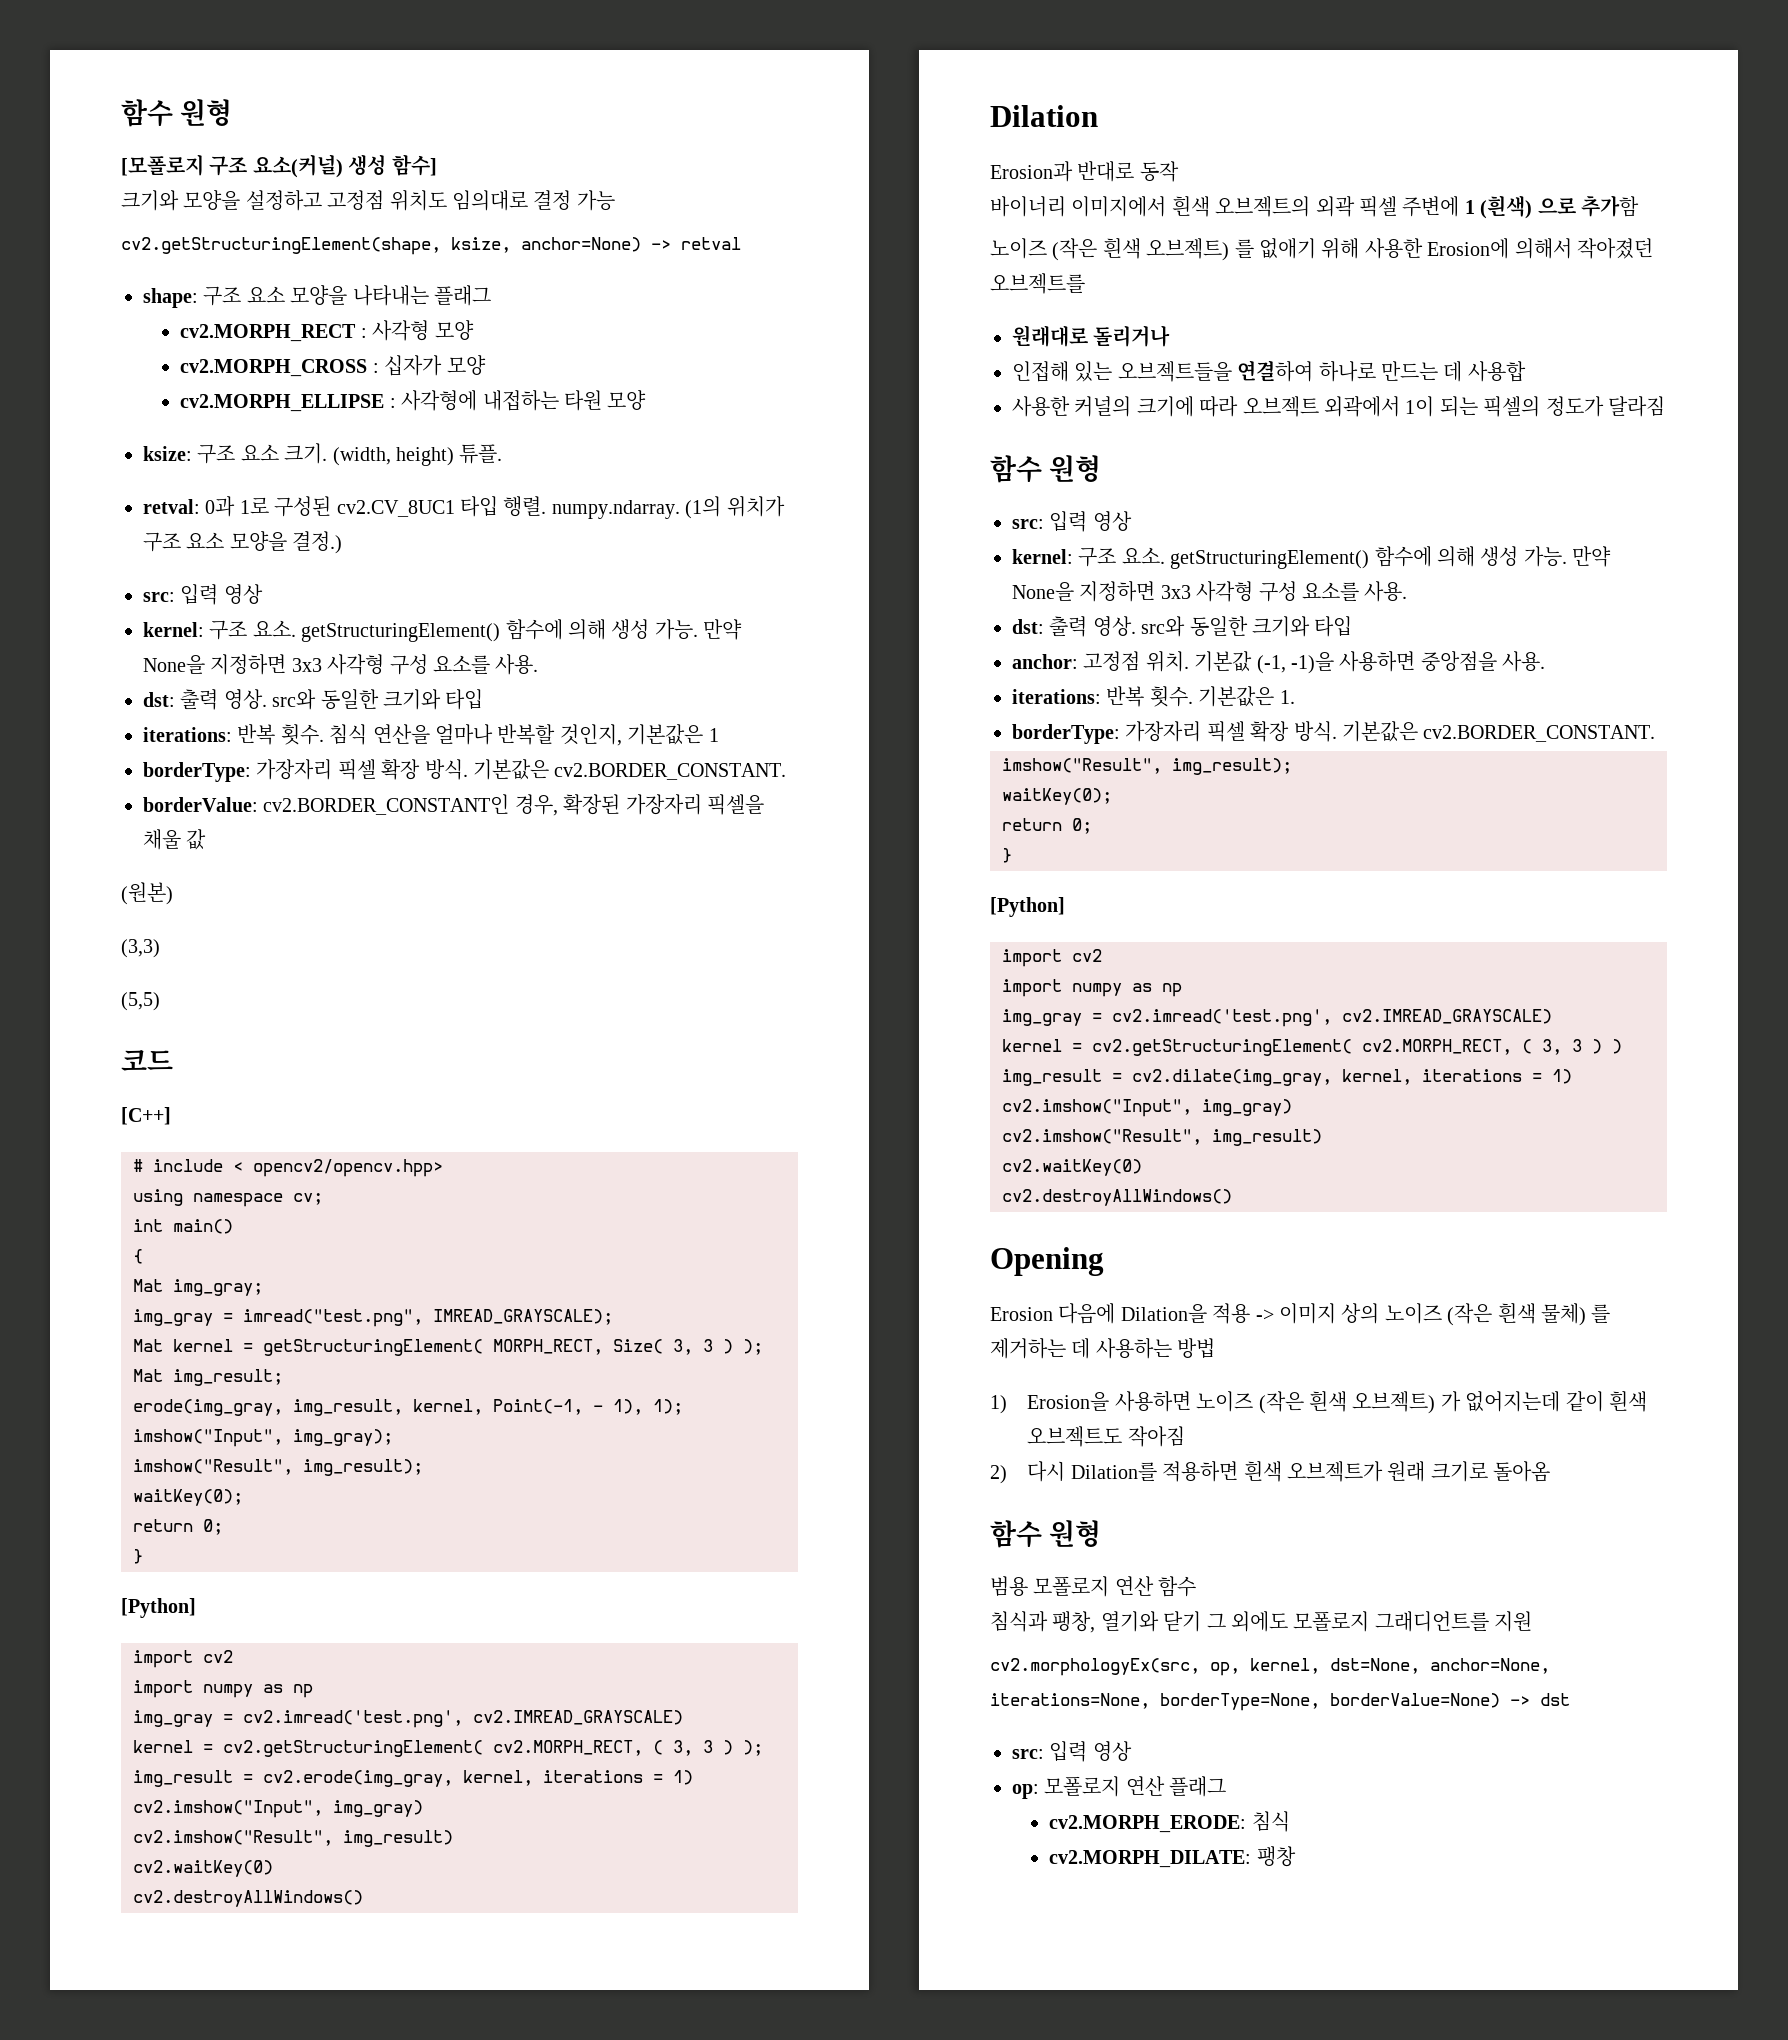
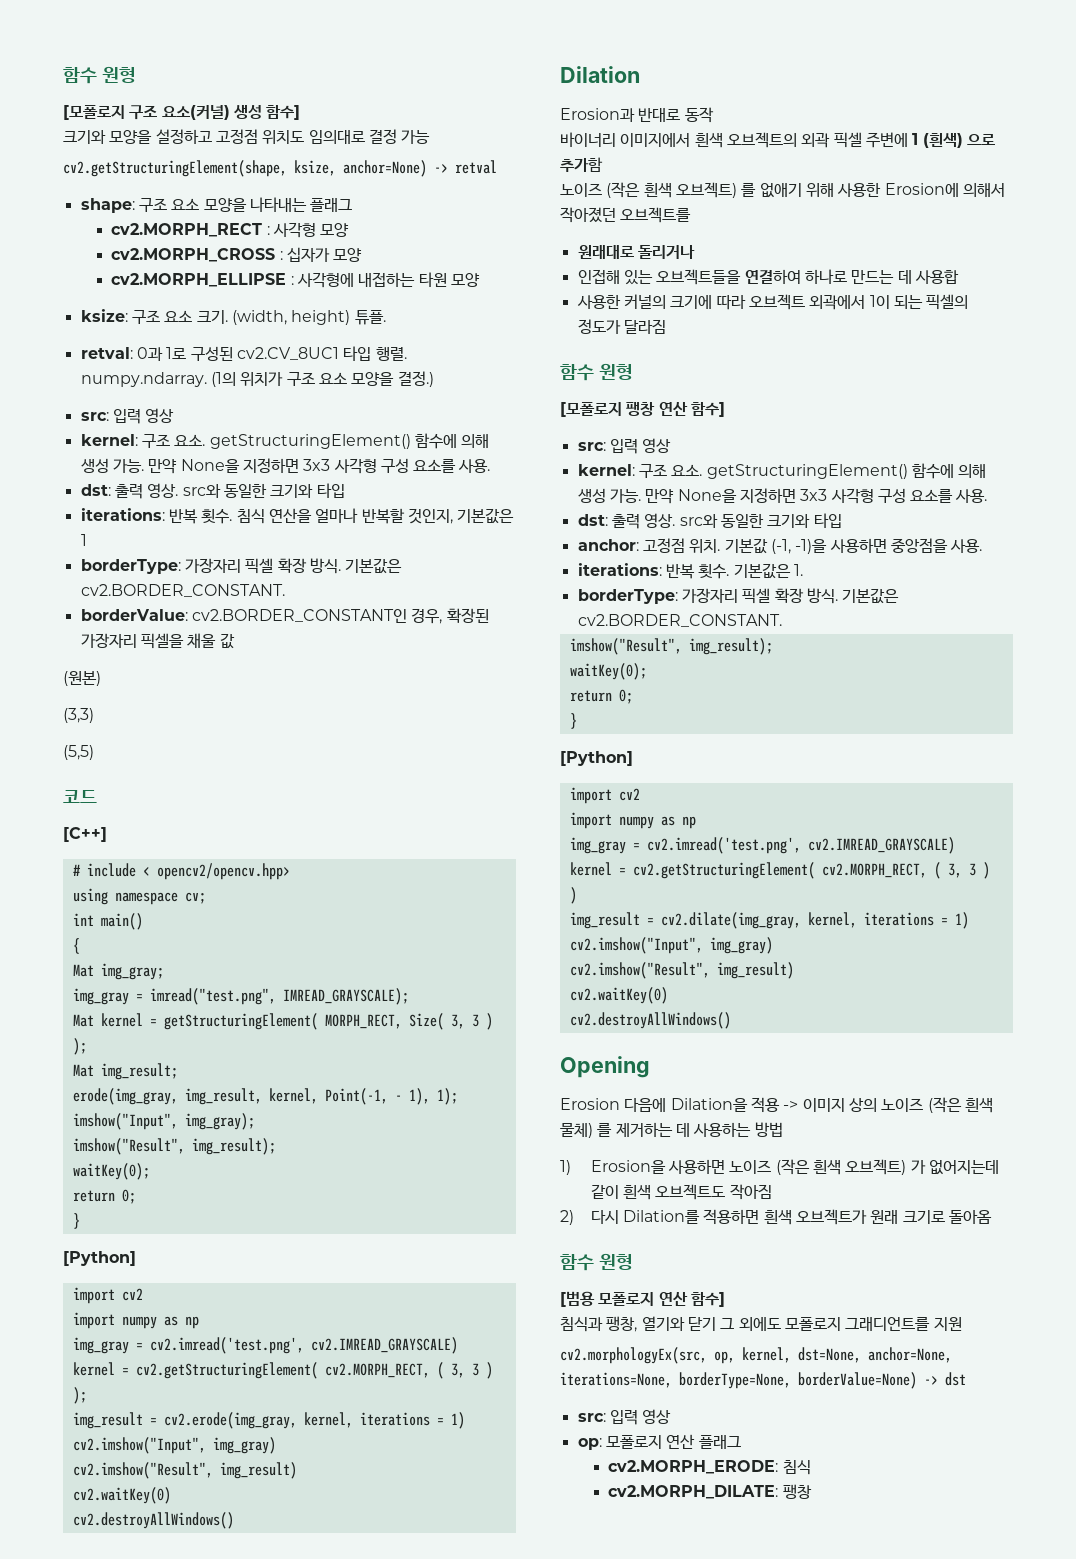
(1102, 468) none -> [560,402,725,417] // [모폴로지 팽창 연산 함수]
[990,1576,1197,1597] 범용 모폴로지 연산 함수 -> [560,1291,725,1307] [범용 모폴로지 연산 함수]

